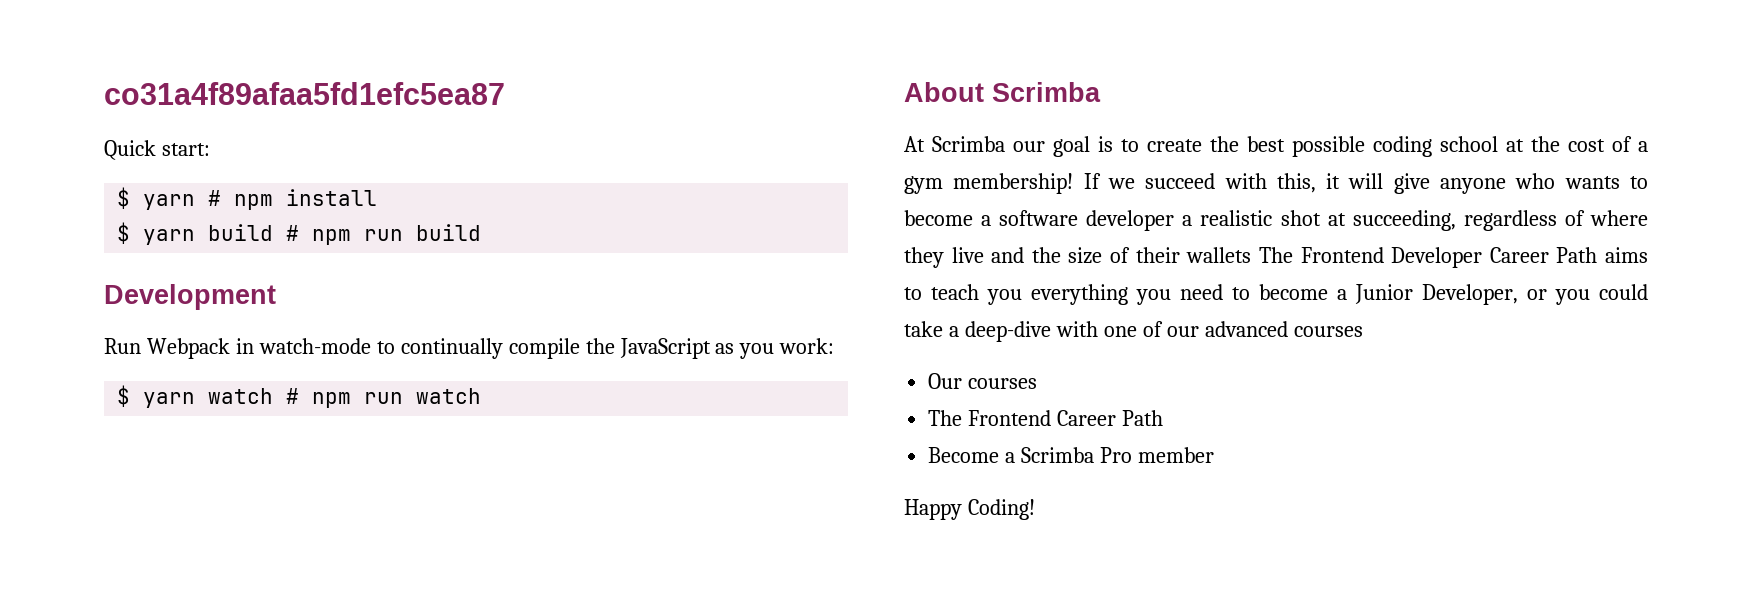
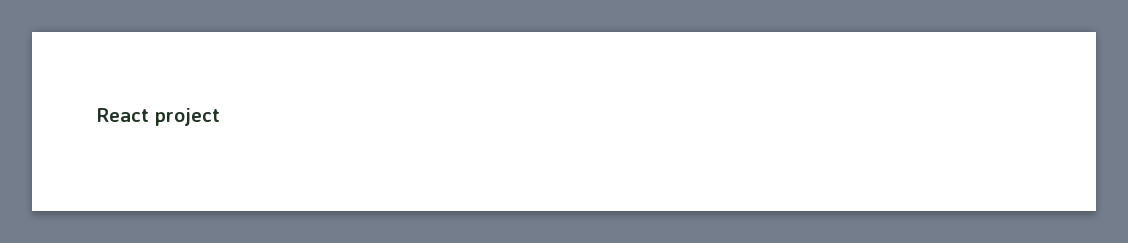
[104,82,505,105] [104,140,210,160] [117,187,378,210] [117,222,482,245] [104,284,276,310] [104,338,835,359] [117,385,482,408] [904,82,1101,102] [904,136,1648,157] [904,173,1648,194] [904,210,1648,231] [904,247,1648,268] [904,284,1648,305] [904,321,1363,342] [928,373,1038,389] [928,410,1164,426] [928,447,1214,463] [904,499,1035,520] co31a4f89afaa5fd1efc5ea87 // Quick start: // $ yarn # npm install // $ yarn build # npm run build // Development // Run Webpack in watch-mode to continually compile the JavaScript as you work: // $ yarn watch # npm run watch // About Scrimba // At Scrimba our goal is to create the best possible coding school at the cost of a gym membership! If we succeed with this, it will give anyone who wants to become a software developer a realistic shot at succeeding, regardless of where they live and the size of their wallets The Frontend Developer Career Path aims to teach you everything you need to become a Junior Developer, or you could take a deep-dive with one of our advanced courses // Our courses // The Frontend Career Path // Become a Scrimba Pro member // Happy Coding! -> [97,108,220,126] React project

